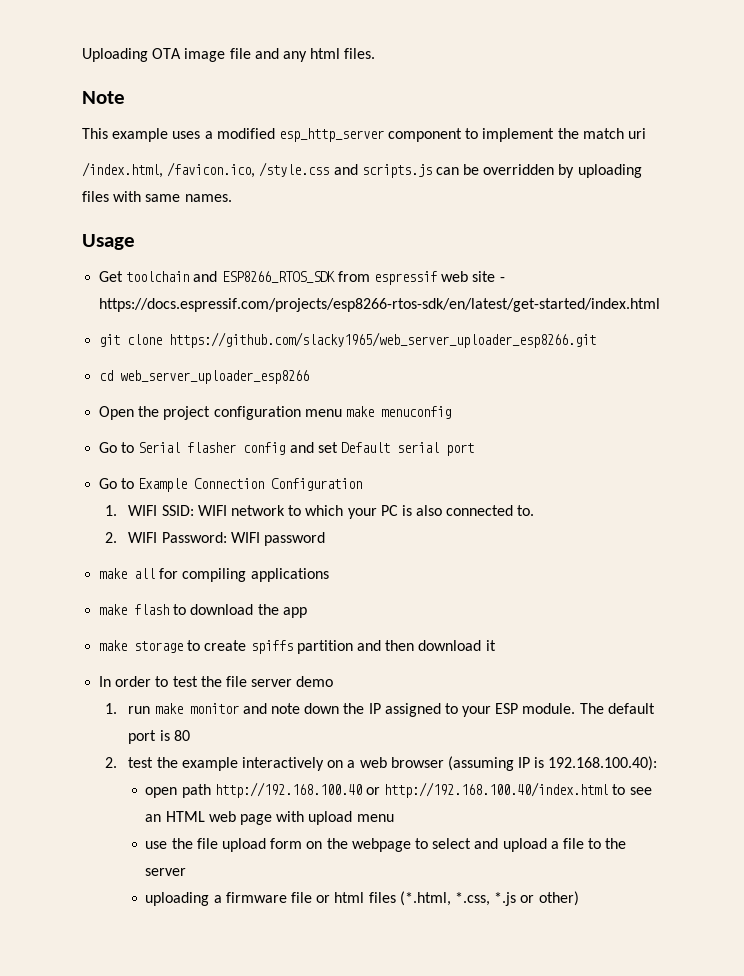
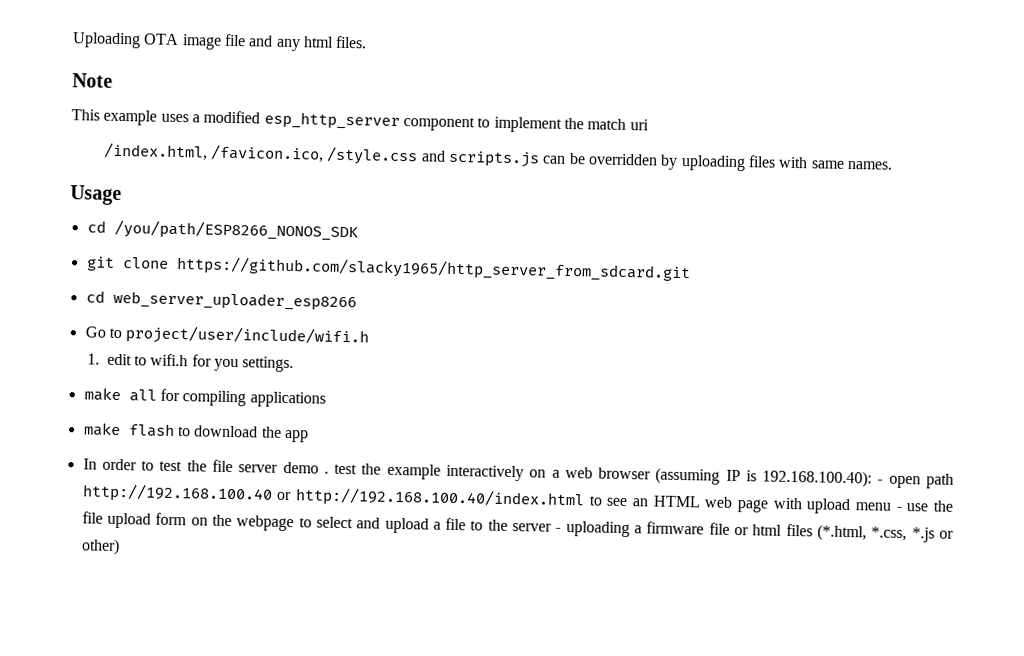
[99,271,505,285] [99,298,661,312] Get toolchain and ESP8266_RTOS_SDK from espressif web site - https://docs.espressif.com/projects/esp8266-rtos-sdk/en/latest/get-started/index.html -> [86,219,359,242] cd /you/path/ESP8266_NONOS_SDK
[169,332,597,348] https://github.com/slacky1965/web_server_uploader_esp8266.git -> [175,256,691,283] https://github.com/slacky1965/http_server_from_sdcard.git
[99,406,451,420] [99,442,474,456] [99,478,363,492] [105,505,535,519] [105,532,325,546] Open the project configuration menu make menuconfig // Go to Serial flasher config and set Default serial port // Go to Example Connection Configuration // 1. WIFI SSID: WIFI network to which your PC is also connected to. // 2. WIFI Password: WIFI password -> [84,325,370,347] [86,353,295,373] Go to project/user/include/wifi.h // 1. edit to wifi.h for you settings.
[99,640,496,654] // make storage to create spiffs partition and then download it -> (309, 436) none
[105,703,655,717] [128,730,190,744] [105,757,118,768] // 1. run make monitor and note down the IP assigned to your ESP module. The default port is 80 // 2. -> [323,471,329,474] .
(658, 763) // -> [877,479,884,484] -
(394, 818) // -> [895,506,902,511] -
(187, 872) // -> [555,527,562,532] -

